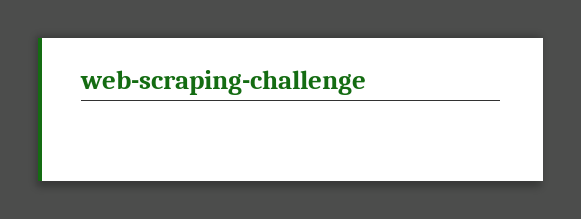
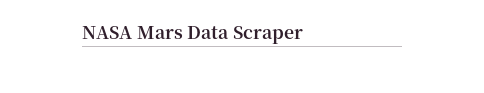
[80,70,366,95] web-scraping-challenge -> [82,26,304,44] NASA Mars Data Scraper

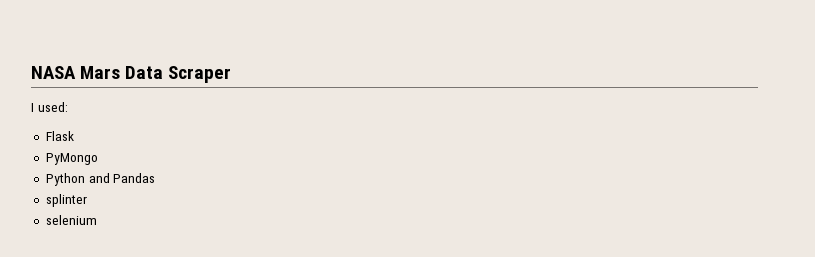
(304, 35) none -> [31,102,68,112] [45,131,74,141] [45,153,98,165] [45,173,156,186] [45,194,87,207] [45,215,97,225] // I used: // Flask // PyMongo // Python and Pandas // splinter // selenium

